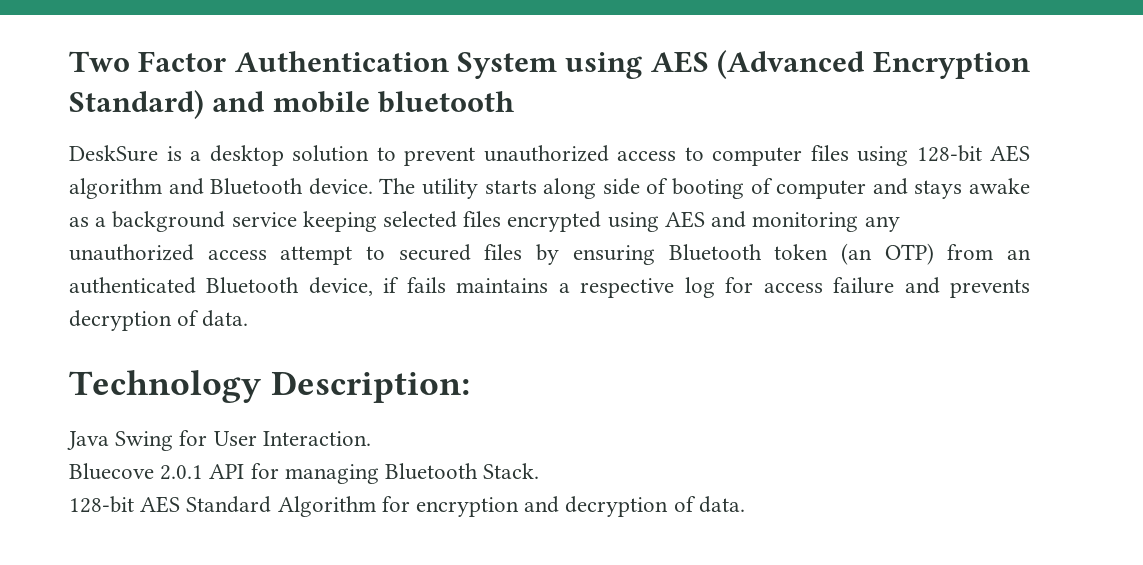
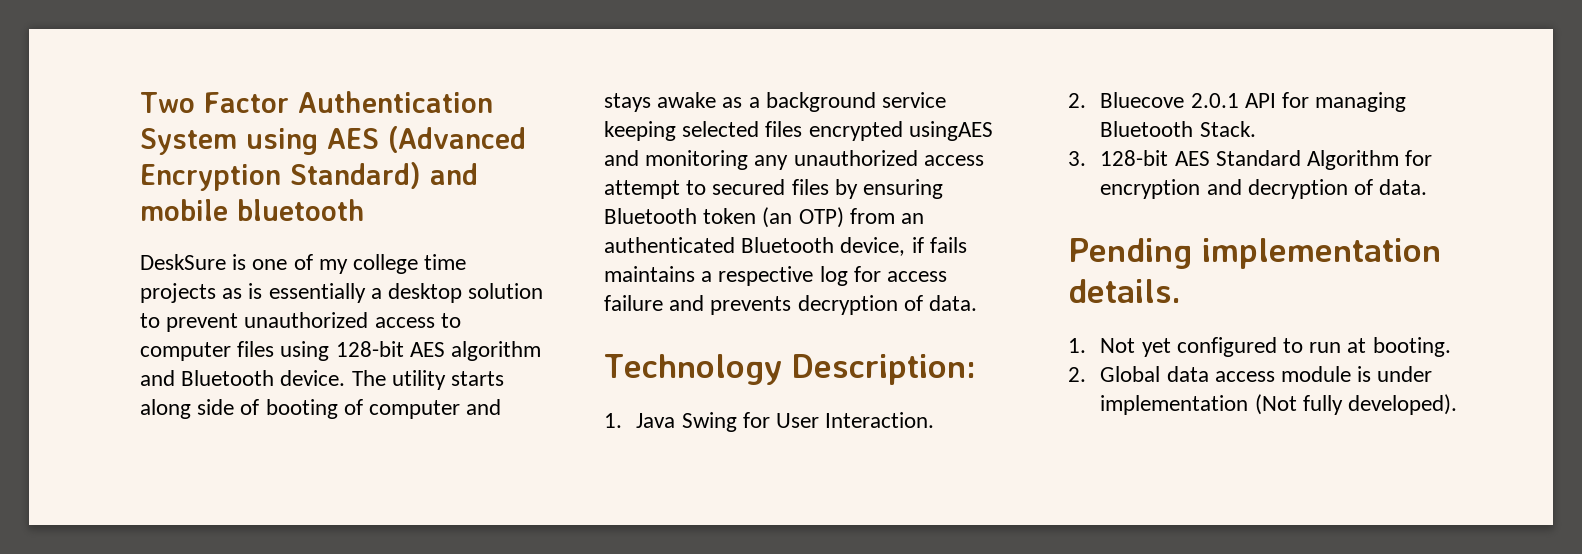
(182, 153) none -> [252,254,467,274] [140,283,366,303] one of my college time projects as is essentially
[607,211,705,232] using AES -> [908,121,993,141] usingAES
(470, 387) none -> [604,413,622,428] 1.
(371, 438) none -> [1068,93,1086,108] 2.
(540, 471) none -> [1068,151,1086,166] 3.
(745, 504) none -> [1068,238,1441,269] [1068,279,1181,303] [1068,337,1451,357] [1068,366,1433,382] [1100,394,1457,415] // Pending implementation details. // 1. Not yet configured to run at booting. // 2. Global data access module is under implementation (Not fully developed).

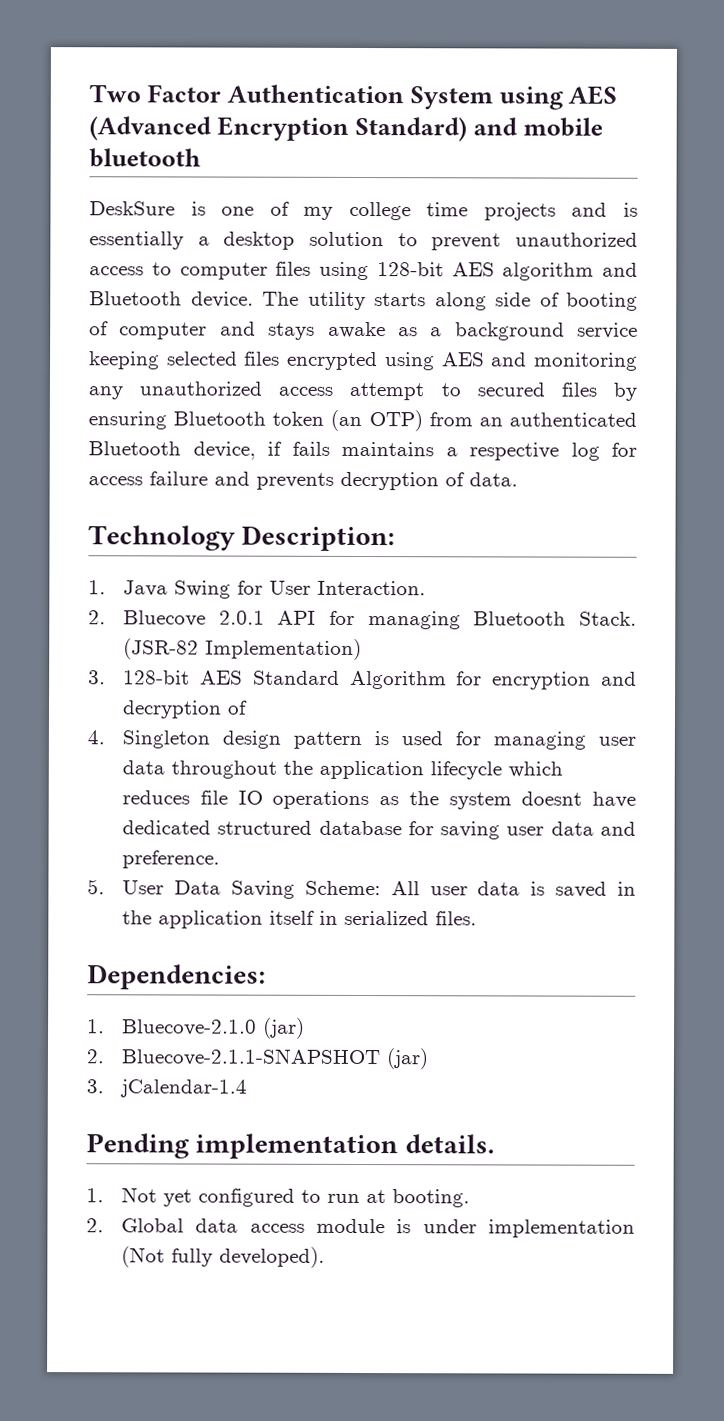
[222,288,243,299] as -> [571,202,608,217] and
[908,121,993,141] usingAES -> [384,352,485,371] using AES
(1256, 129) none -> [123,638,363,661] (JSR-82 Implementation)
[1379,179,1428,195] data. -> [87,730,636,750] [122,760,564,780] [122,790,636,810] [122,820,636,840] [122,850,221,869] [87,879,636,899] [122,910,478,929] [87,964,266,990] [87,1017,306,1039] [86,1048,429,1070] [86,1079,248,1098] // 4. Singleton design pattern is used for managing user data throughout the application lifecycle which reduces file IO operations as the system doesnt have dedicated structured database for saving user data and preference. // 5. User Data Saving Scheme: All user data is saved in the application itself in serialized files. // Dependencies: // 1. Bluecove-2.1.0 (jar) // 2. Bluecove-2.1.1-SNAPSHOT (jar) // 3. jCalendar-1.4

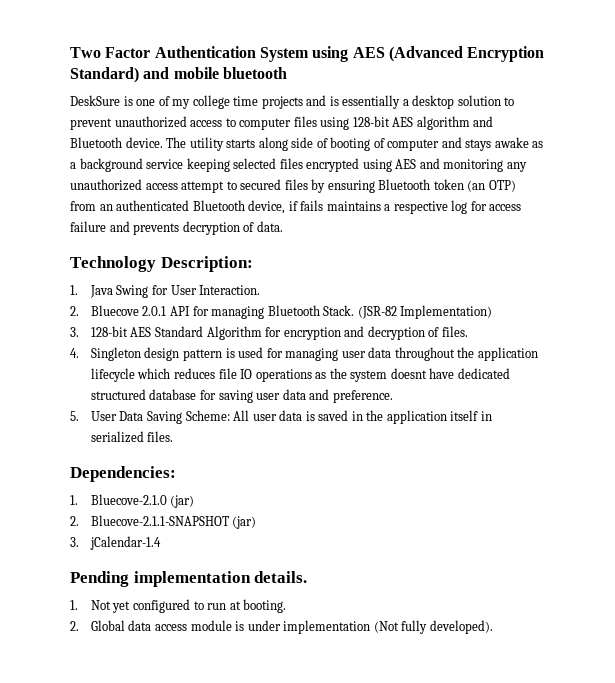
(249, 707) none -> [441,326,468,337] files.

